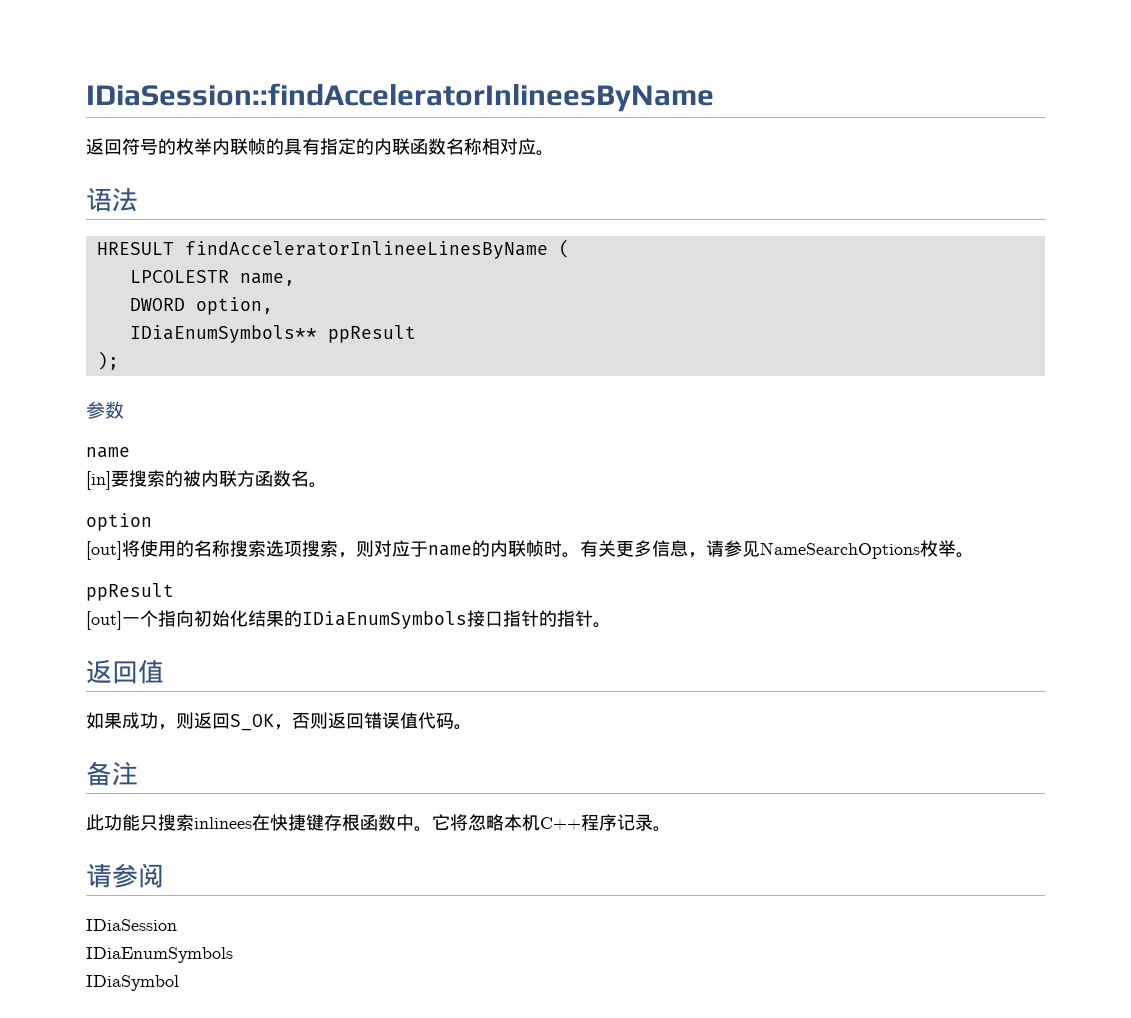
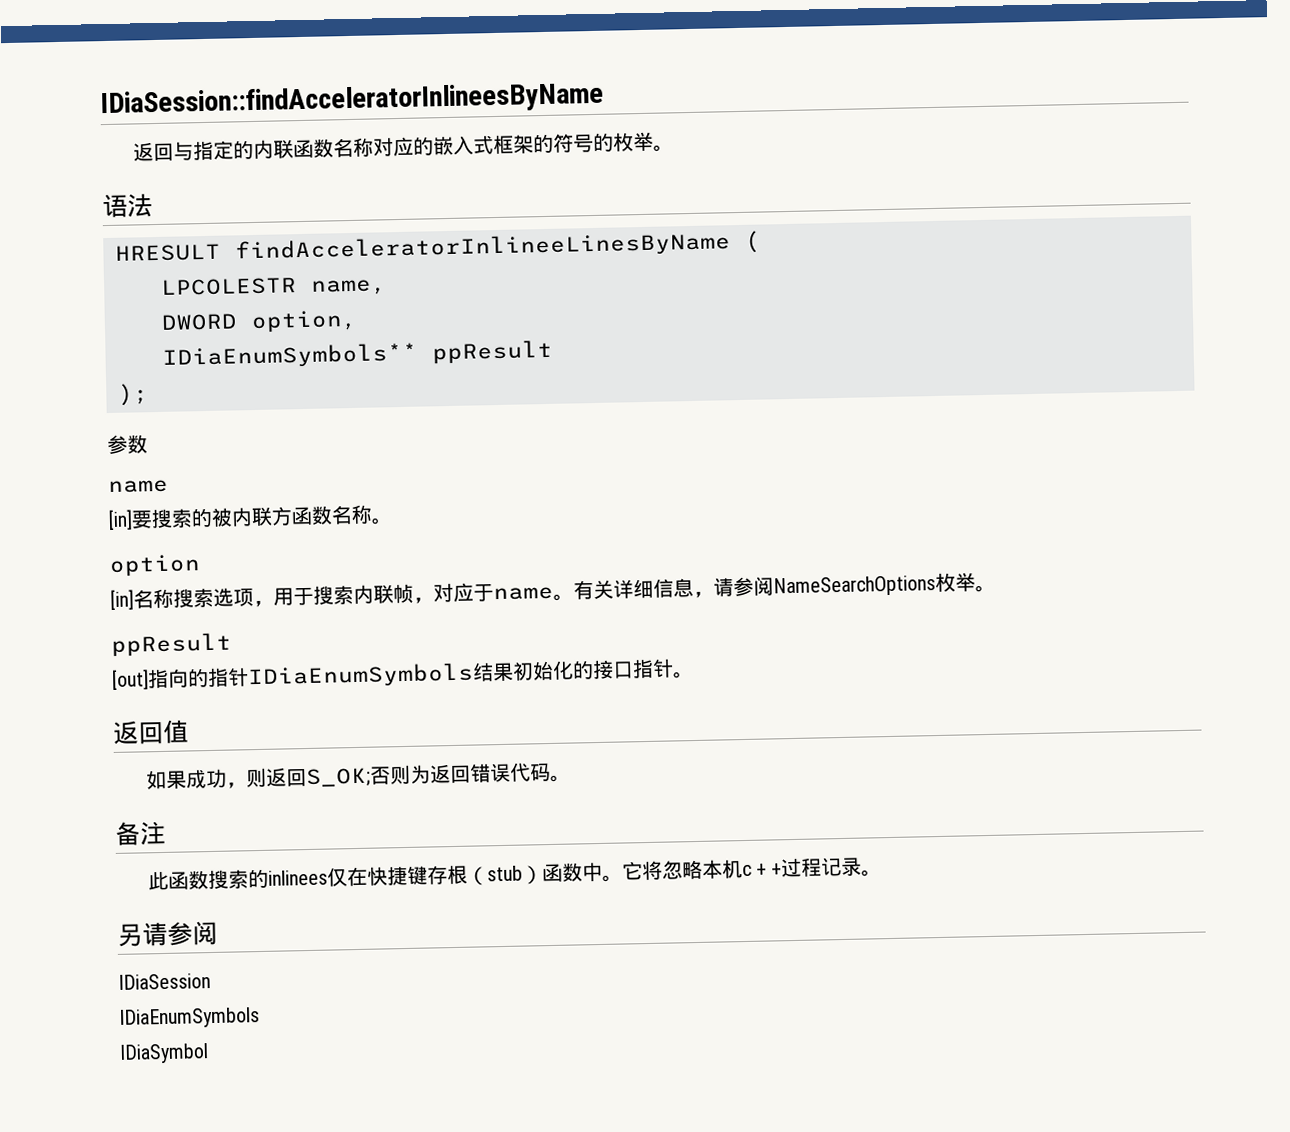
[122,138,320,155] 符号的枚举内联帧的具有 -> [172,141,194,161] 与
[482,138,536,155] 相对应 -> [372,131,654,157] 对应的嵌入式框架的符号的枚举
(309, 478) none -> [351,504,373,525] 称
[86,540,652,560] [out]将使用的名称搜索选项搜索，则对应于name的内联帧时。有关更多 -> [110,578,654,611] [in]名称搜索选项，用于搜索内联帧，对应于name。有关详细
[742,541,760,557] 见 -> [753,576,774,596] 阅
[122,610,467,629] 一个指向初始化结果的IDiaEnumSymbols -> [148,660,594,690] 指向的指针IDiaEnumSymbols结果初始化的
[539,610,593,627] 的指针 -> (674, 668) none
[230,712,328,731] S_OK，否则 -> [305,764,431,788] S_OK;否则为
[400,712,418,729] 值 -> (511, 772) none
[104,814,252,831] 功能只搜索inlinees -> [167,867,348,890] 函数搜索的inlinees仅
(360, 822) none -> [466,865,543,886] （stub）
[540,814,617,831] C++程序 -> [741,857,823,878] c + +过程
(671, 829) none -> [117,923,143,947] 另

